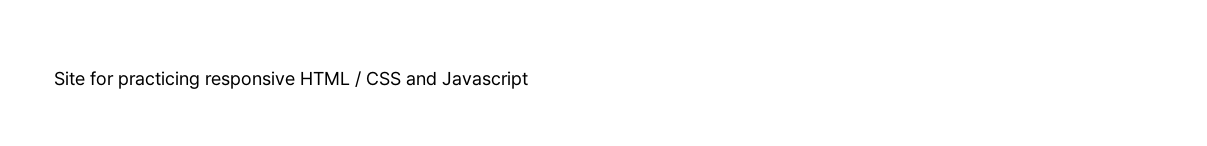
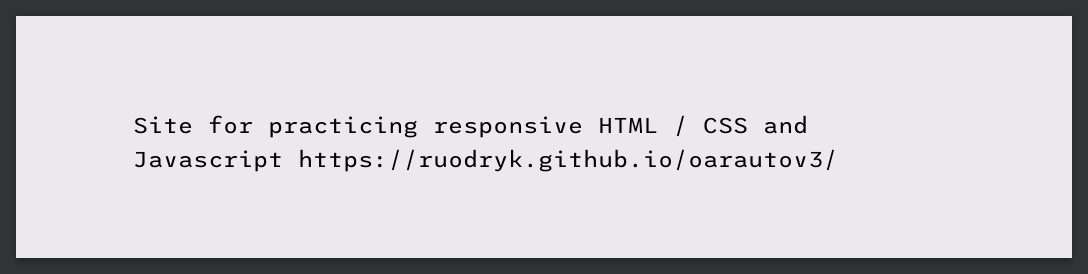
(528, 80) none -> [298,149,838,172] https://ruodryk.github.io/oarautov3/

